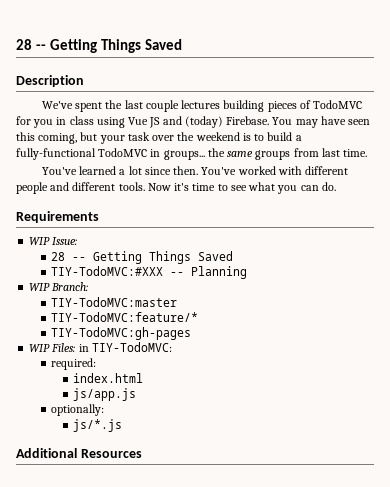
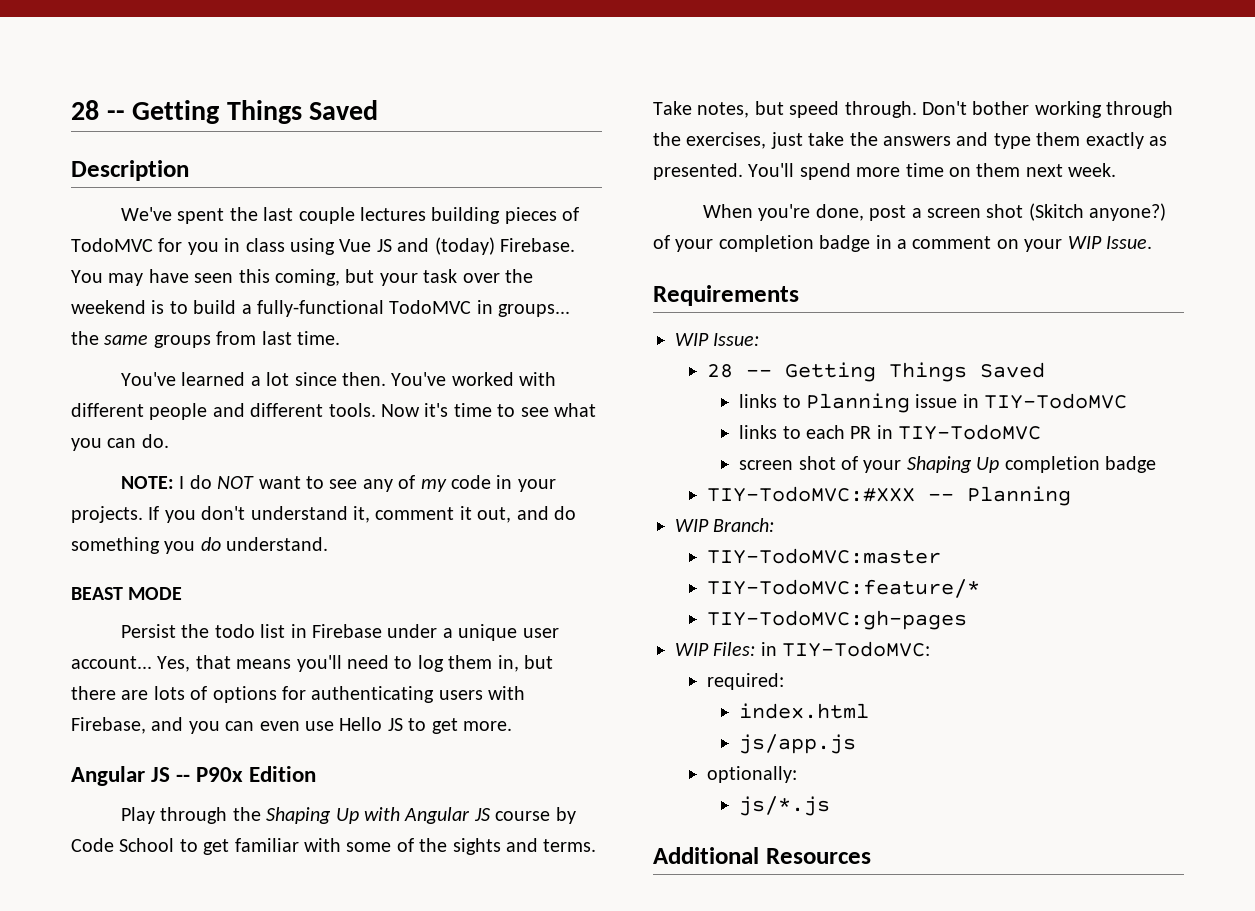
(336, 186) none -> [121,475,556,492] [71,506,576,523] [71,537,329,554] [71,587,183,600] [121,624,559,641] [71,655,553,672] [71,686,526,703] [71,717,512,734] [71,766,317,786] [121,807,576,824] [71,838,597,855] [653,101,1174,118] [653,132,1167,149] [653,163,1117,180] [703,203,1167,221] [653,235,1152,252] // NOTE: I do NOT want to see any of my code in your projects. If you don't understand it, comment it out, and do something you do understand. // BEAST MODE // Persist the todo list in Firebase under a unique user account... Yes, that means you'll need to log them in, but there are lots of options for authenticating users with Firebase, and you can even use Hello JS to get more. // Angular JS -- P90x Edition // Play through the Shaping Up with Angular JS course by Code School to get familiar with some of the sights and terms. Take notes, but speed through. Don't bother working through the exercises, just take the answers and type them exactly as presented. You'll spend more time on them next week. // When you're done, post a screen shot (Skitch anyone?) of your completion badge in a comment on your WIP Issue.
(234, 256) none -> [739,393,1128,413] [739,424,1042,440] [739,456,1156,473] // links to Planning issue in TIY-TodoMVC // links to each PR in TIY-TodoMVC // screen shot of your Shaping Up completion badge

